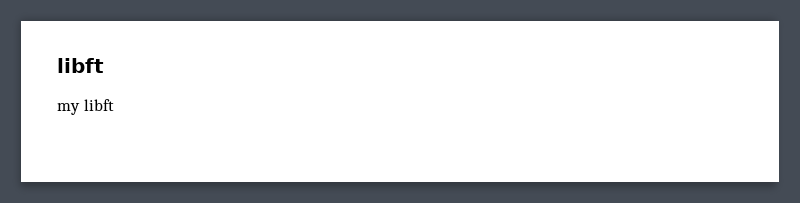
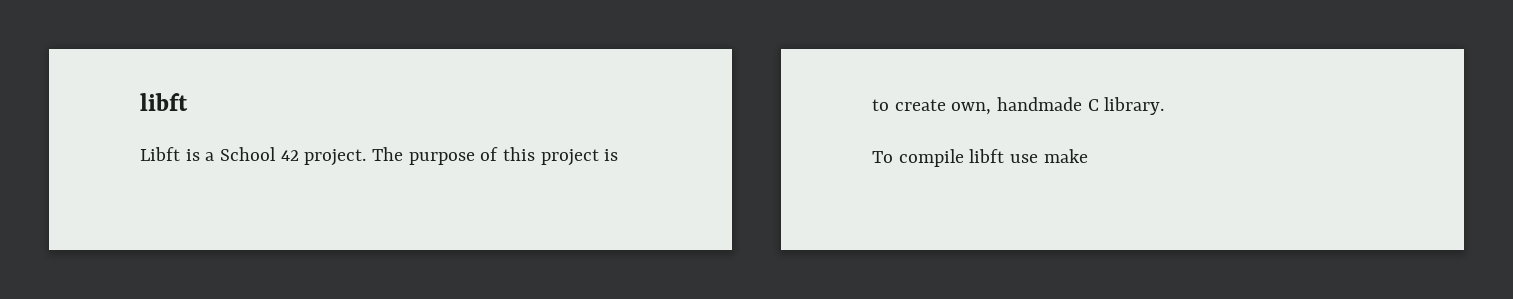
[57,99,114,115] my libft -> [140,147,619,166] [872,97,1165,115] [872,149,1088,167] Libft is a School 42 project. The purpose of this project is to create own, handmade C library. // To compile libft use make

